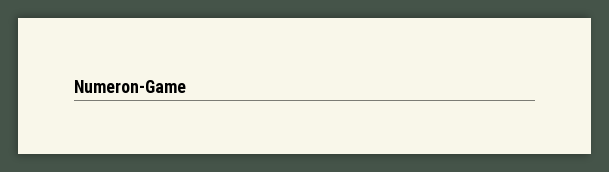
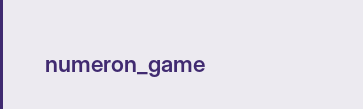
[74,80,186,93] Numeron-Game -> [45,60,205,77] numeron_game

